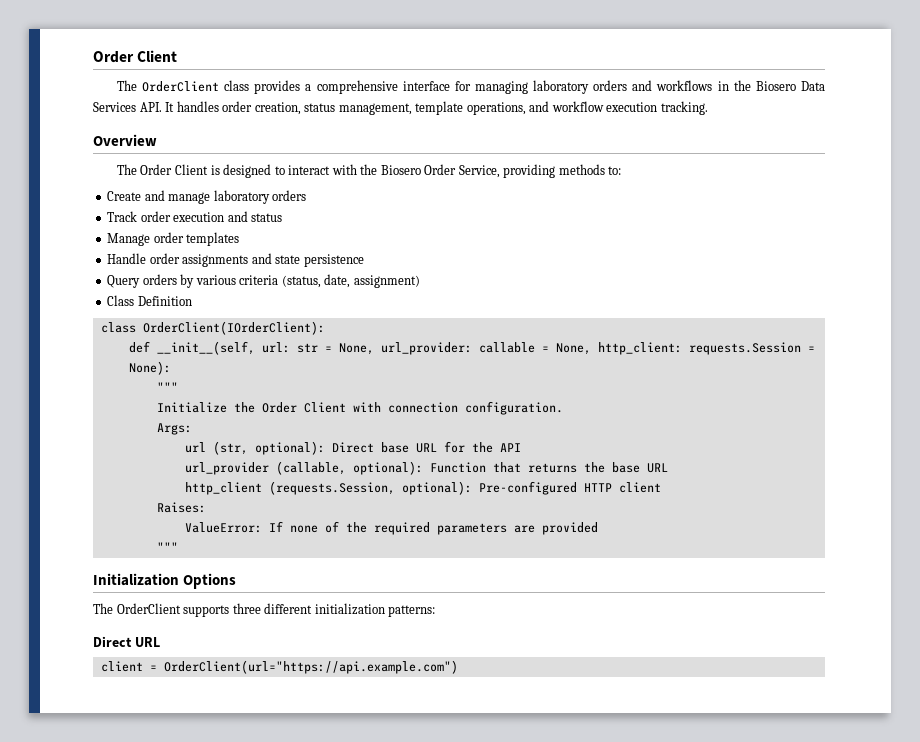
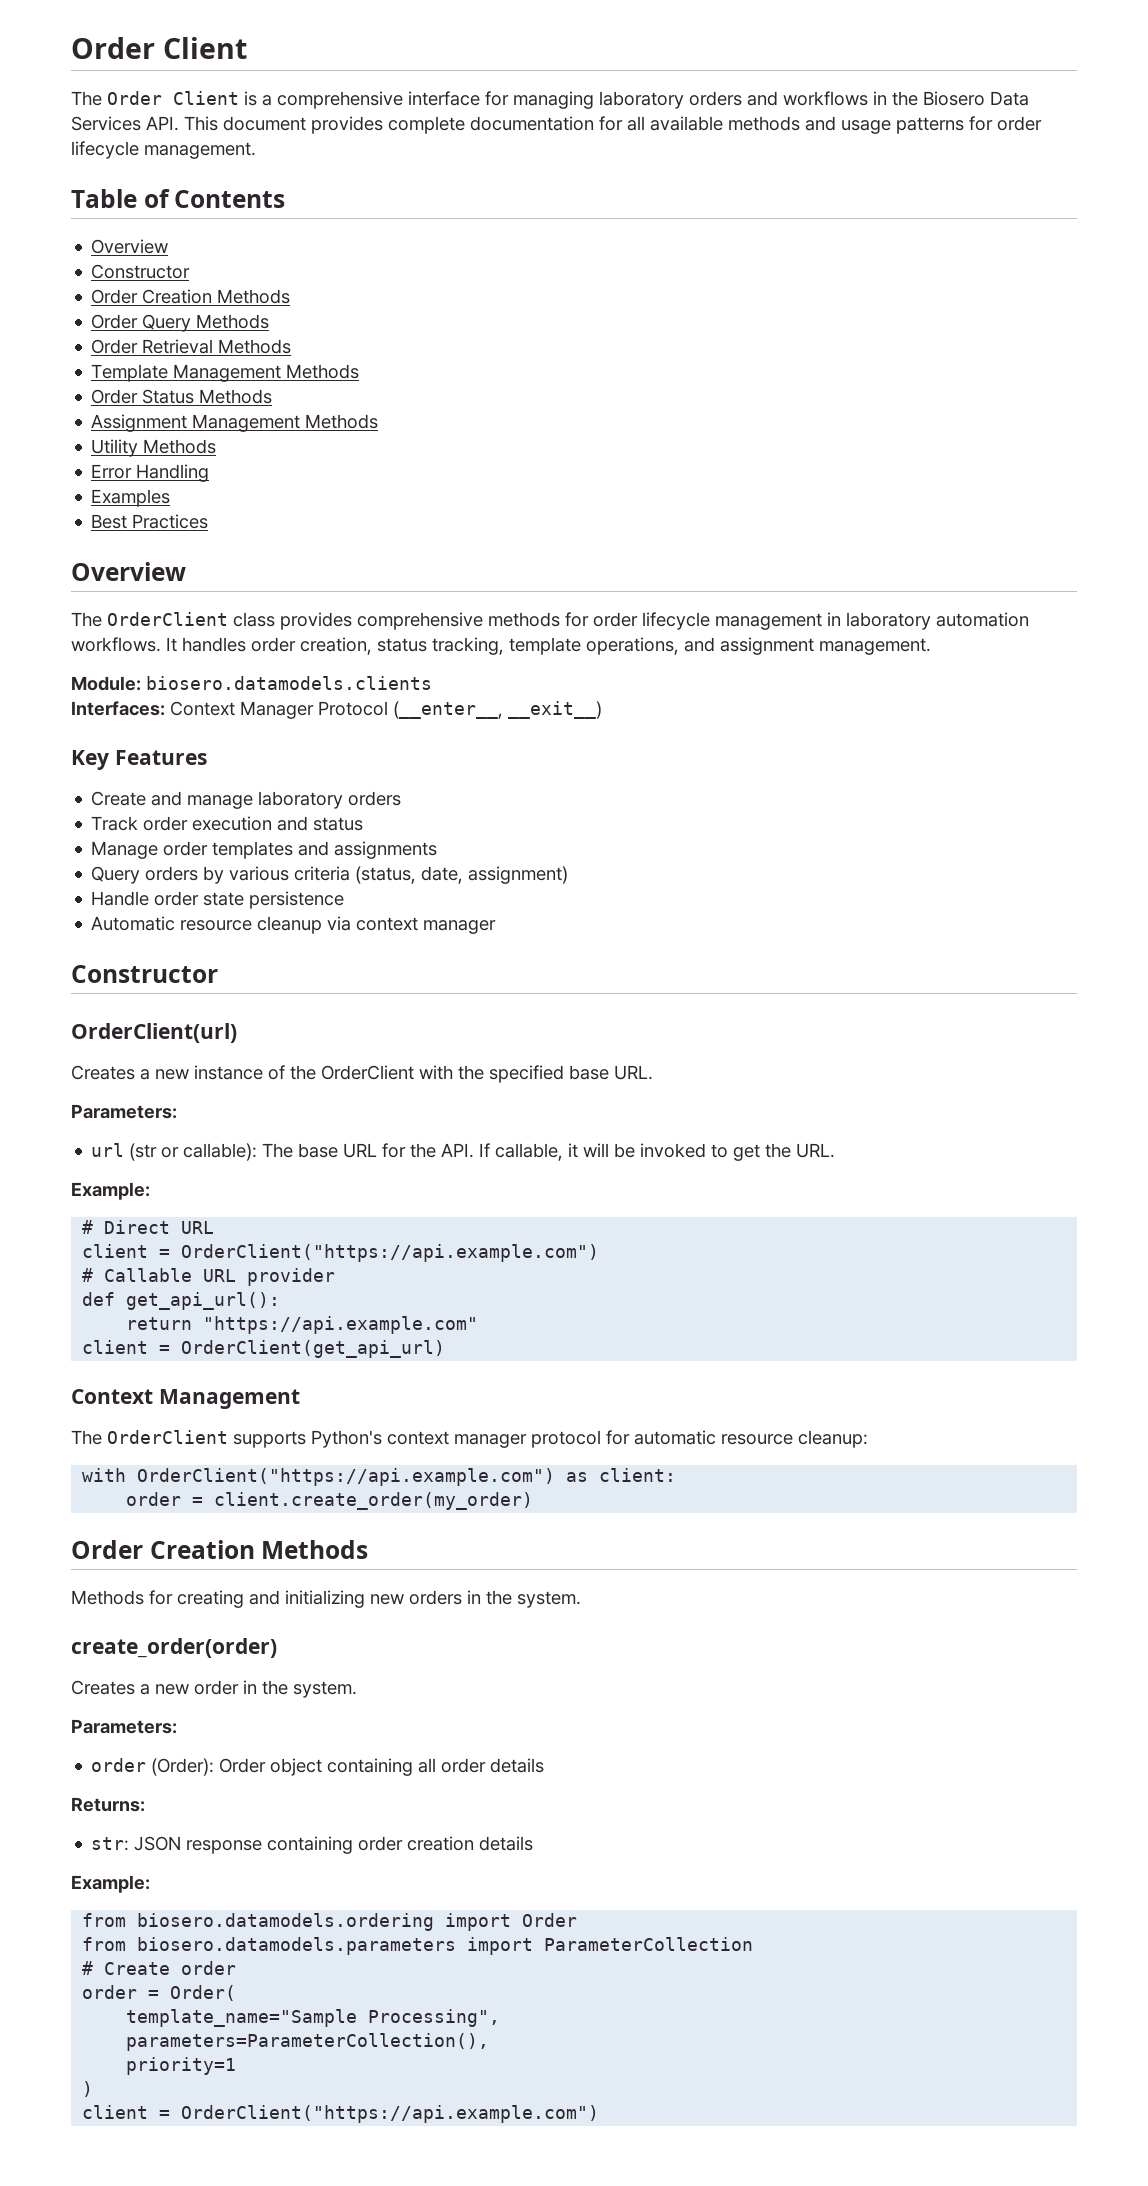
[142,80,301,94] OrderClient class provides -> [107,91,257,106] Order Client is
(162, 107) none -> [184,116,1042,134] [71,141,256,159] [71,189,286,208] [91,239,169,254] [91,264,191,279] [91,289,291,304] [91,314,270,332] [91,339,292,354] [91,364,360,382] [91,389,273,404] [91,414,379,432] [91,439,217,457] [91,464,210,482] [91,489,171,507] [91,514,209,529] [71,562,186,581] [71,612,1029,630] [71,637,161,652] This document provides complete documentation for all available methods and usage patterns for order lifecycle management. // Table of Contents // Overview // Constructor // Order Creation Methods // Order Query Methods // Order Retrieval Methods // Template Management Methods // Order Status Methods // Assignment Management Methods // Utility Methods // Error Handling // Examples // Best Practices // Overview // The OrderClient class provides comprehensive methods for order lifecycle management in laboratory automation workflows.
[338,103,412,115] management, -> [432,637,504,655] tracking,
[551,101,708,115] [93,134,157,146] [116,164,622,178] workflow execution tracking. // Overview // The Order Client is designed to interact with the Biosero Order Service, providing methods to: -> [720,637,931,655] [71,676,432,691] [71,701,602,719] [71,750,207,770] assignment management. // Module: biosero.datamodels.clients // Interfaces: Context Manager Protocol (__enter__, __exit__) // Key Features
[107,253,180,264] // Handle order -> [298,841,330,856] and
[251,253,364,267] and state persistence -> (438, 850) none
[107,295,192,306] [100,321,325,335] [128,341,815,355] [128,361,171,375] [156,382,178,392] [156,401,563,415] [156,423,192,435] [184,441,521,455] [184,461,668,475] [184,481,661,495] [156,502,206,513] [184,521,598,535] [156,542,178,552] [93,573,237,589] [93,603,436,617] [93,636,160,647] [100,660,458,674] Class Definition // class OrderClient(IOrderClient): // def __init__(self, url: str = None, url_provider: callable = None, http_client: requests.Session = None): // """ // Initialize the Order Client with connection configuration. // Args: // url (str, optional): Direct base URL for the API // url_provider (callable, optional): Function that returns the base URL // http_client (requests.Session, optional): Pre-configured HTTP client // Raises: // ValueError: If none of the required parameters are provided // """ // Initialization Options // The OrderClient supports three different initialization patterns: // Direct URL // client = OrderClient(url="https://api.example.com") -> [91,891,345,909] [91,916,497,934] [71,965,218,983] [71,1023,237,1043] [71,1065,653,1083] [71,1104,177,1119] [91,1143,836,1161] [71,1182,150,1200] [82,1220,215,1234] [82,1244,600,1262] [82,1268,336,1286] [82,1292,281,1310] [126,1316,479,1334] [82,1340,446,1358] [71,1389,300,1409] [71,1430,868,1448] [82,1468,677,1486] [126,1492,534,1510] [71,1540,369,1559] [71,1590,581,1608] [71,1638,277,1658] [71,1680,357,1698] [71,1719,177,1734] [91,1758,545,1776] [71,1797,145,1812] [91,1836,534,1854] [71,1875,150,1893] [82,1913,578,1931] [82,1937,754,1955] [82,1961,237,1975] [82,1985,237,2001] [126,2009,501,2027] [126,2033,490,2051] [126,2057,237,2075] [82,2081,94,2097] [82,2105,600,2123] Handle order state persistence // Automatic resource cleanup via context manager // Constructor // OrderClient(url) // Creates a new instance of the OrderClient with the specified base URL. // Parameters: // url (str or callable): The base URL for the API. If callable, it will be invoked to get the URL. // Example: // # Direct URL // client = OrderClient("https://api.example.com") // # Callable URL provider // def get_api_url(): // return "https://api.example.com" // client = OrderClient(get_api_url) // Context Management // The OrderClient supports Python's context manager protocol for automatic resource cleanup: // with OrderClient("https://api.example.com") as client: // order = client.create_order(my_order) // Order Creation Methods // Methods for creating and initializing new orders in the system. // create_order(order) // Creates a new order in the system. // Parameters: // order (Order): Order object containing all order details // Returns: // str: JSON response containing order creation details // Example: // from biosero.datamodels.ordering import Order // from biosero.datamodels.parameters import ParameterCollection // # Create order // order = Order( // template_name="Sample Processing", // parameters=ParameterCollection(), // priority=1 // ) // client = OrderClient("https://api.example.com")

